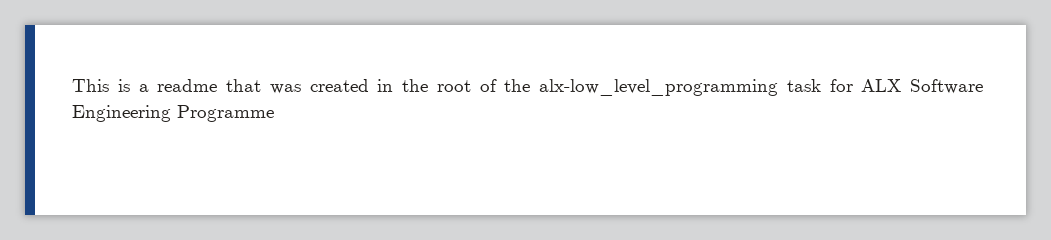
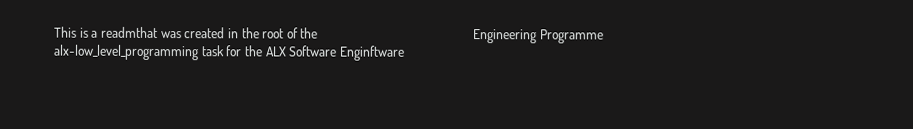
[157,79,261,92] readme that -> [100,26,158,39] readmthat
(853, 85) none -> [244,45,263,57] the
(983, 86) none -> [339,45,405,61] Enginftware

